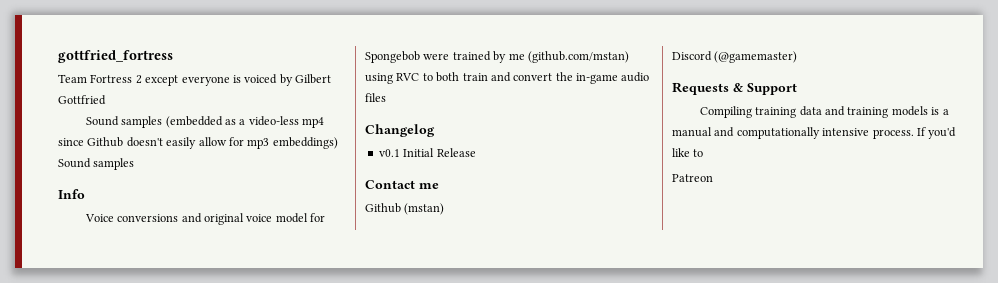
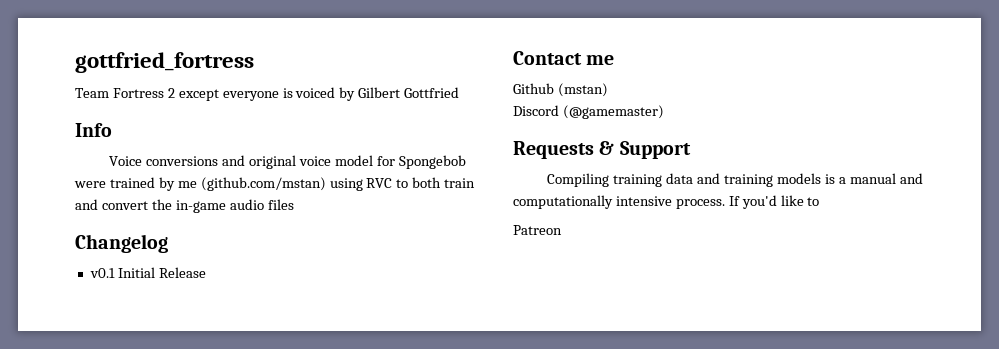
[85,116,325,128] [58,137,338,149] [58,158,135,170] // Sound samples (embedded as a video-less mp4 since Github doesn't easily allow for mp3 embeddings) Sound samples -> (460, 92) none

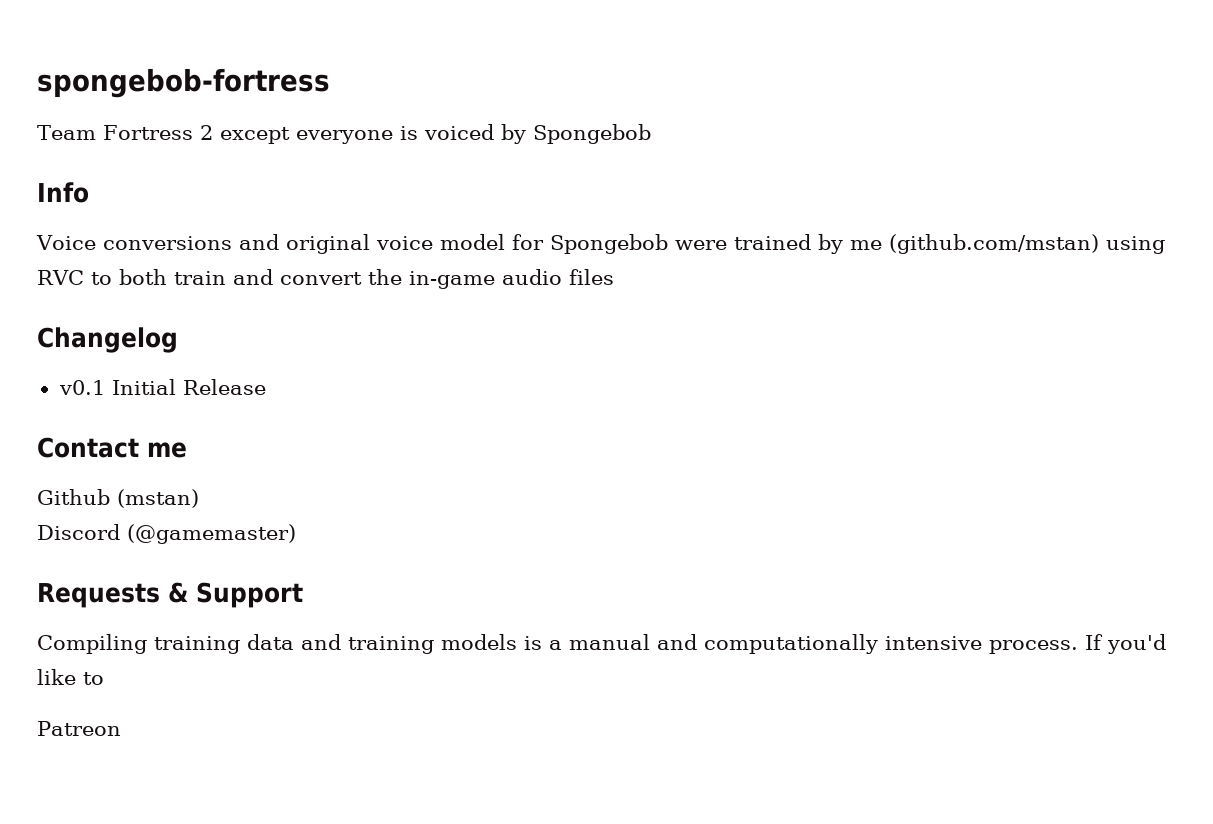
[75,52,254,73] gottfried_fortress -> [37,68,330,98] spongebob-fortress
[358,87,460,98] Gilbert Gottfried -> [532,124,651,144] Spongebob

